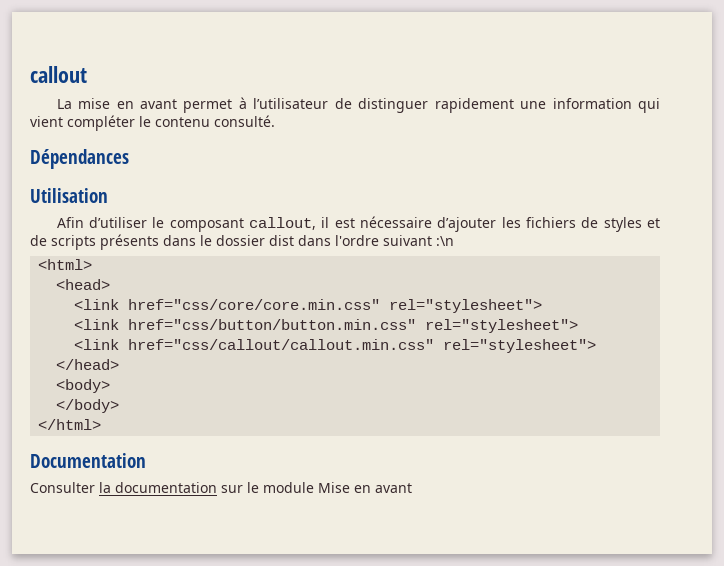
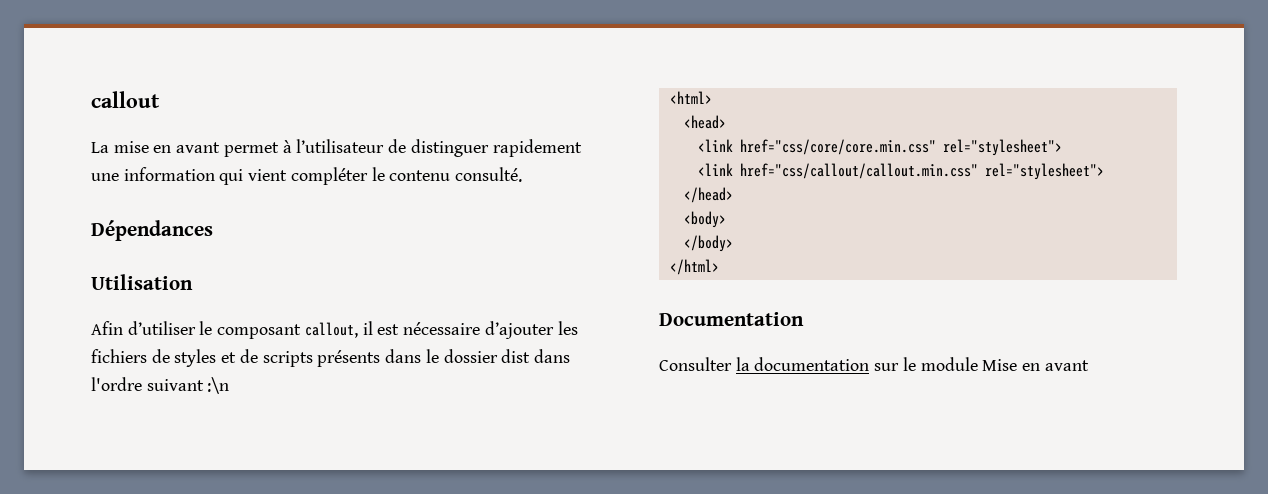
[74,319,579,333] // <link href="css/button/button.min.css" rel="stylesheet"> -> (1062, 147) none

